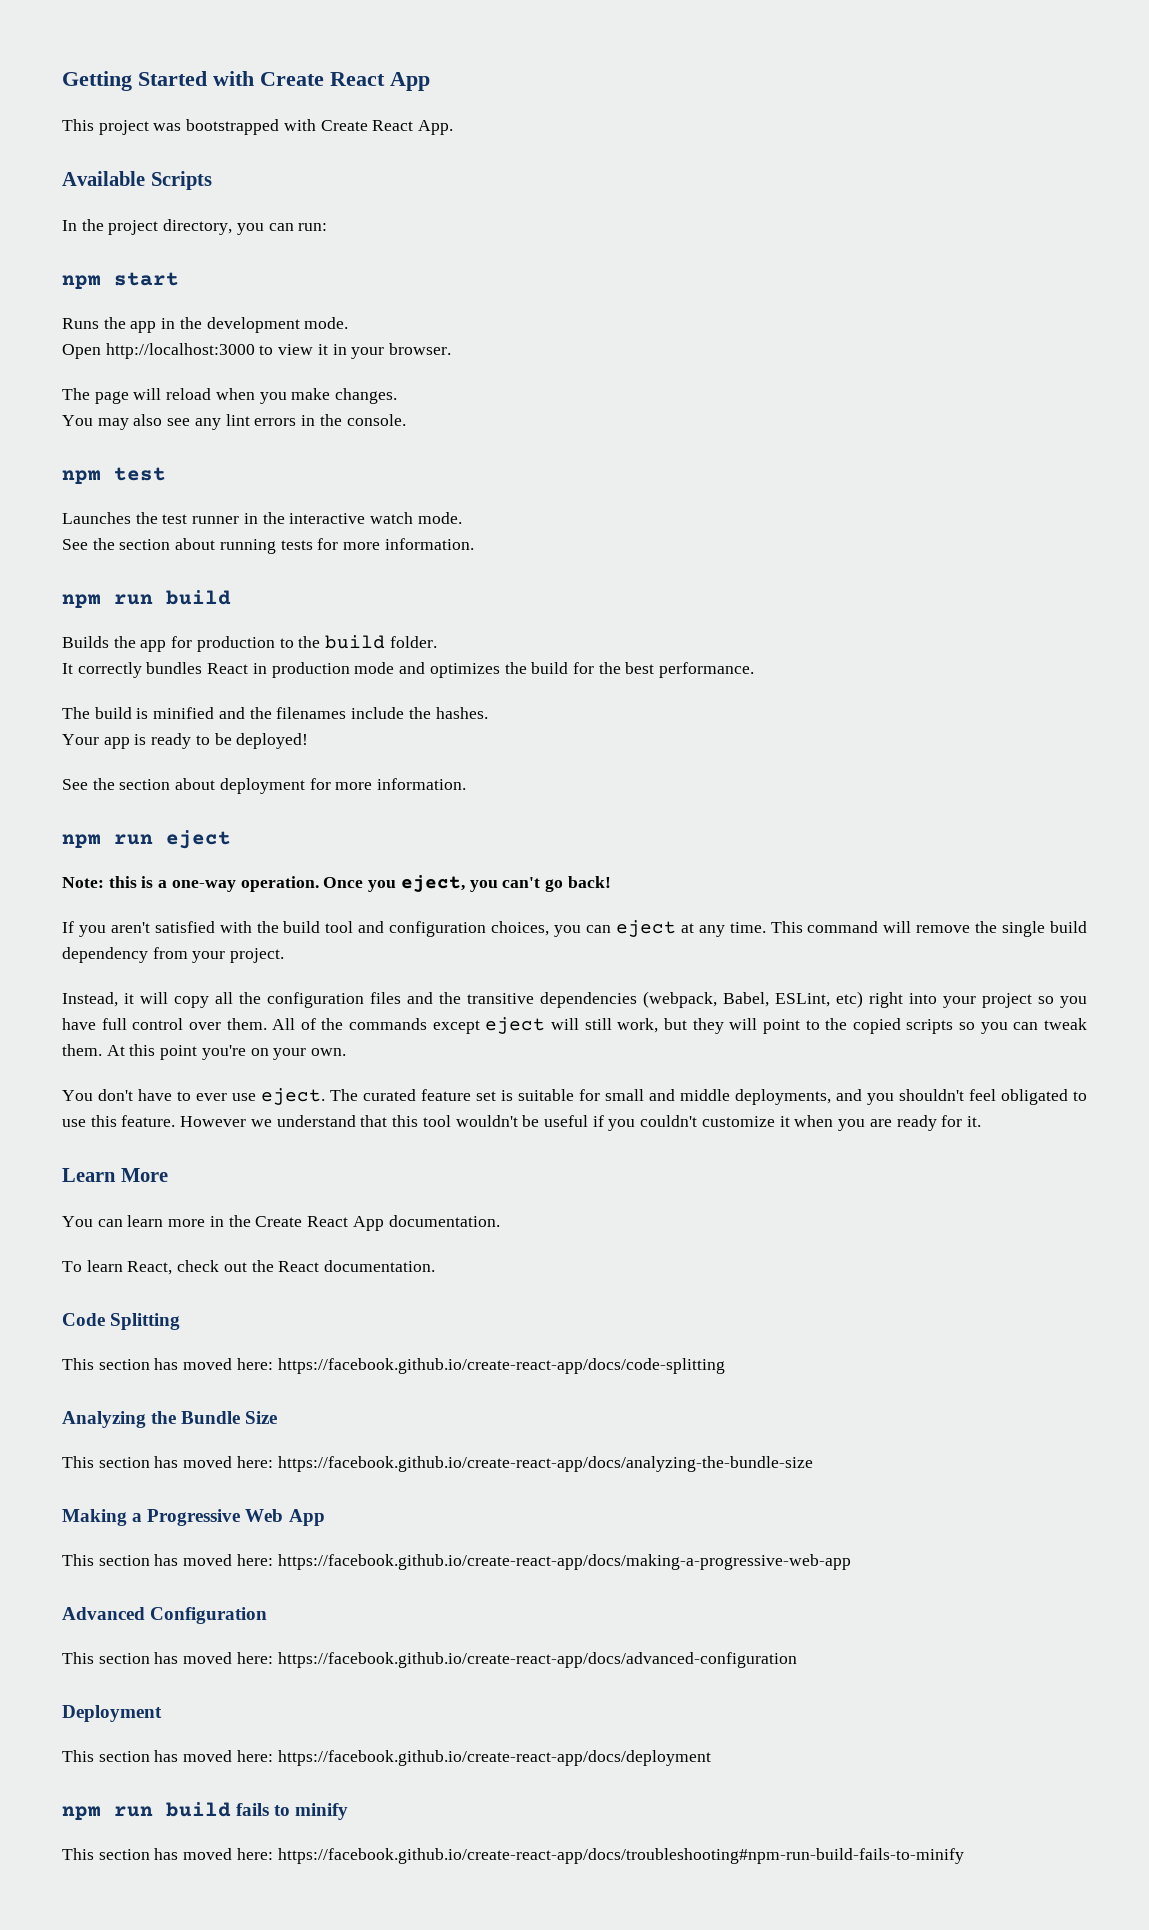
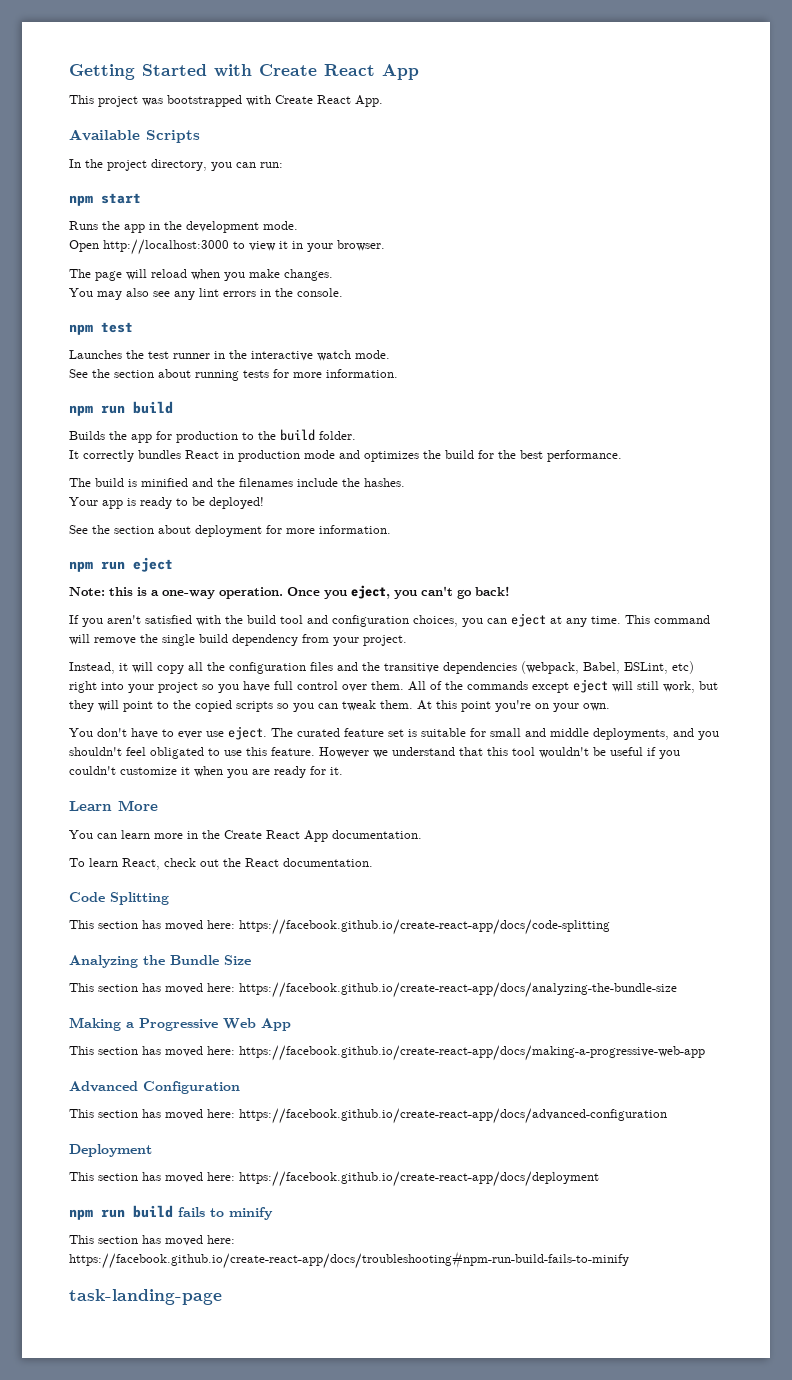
(964, 1856) none -> [69,1289,222,1305] // task-landing-page

